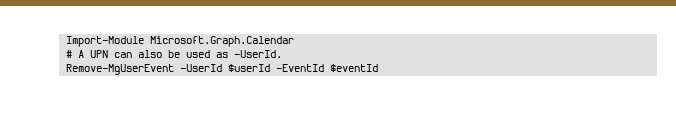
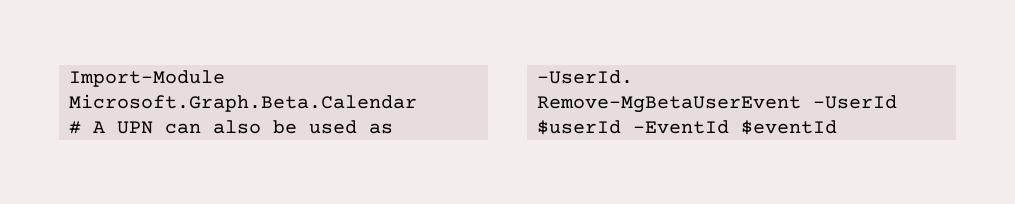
[149,36,294,47] Microsoft.Graph.Calendar -> [69,94,418,112] Microsoft.Graph.Beta.Calendar
[65,64,174,75] Remove-MgUserEvent -> [537,96,802,113] Remove-MgBetaUserEvent

